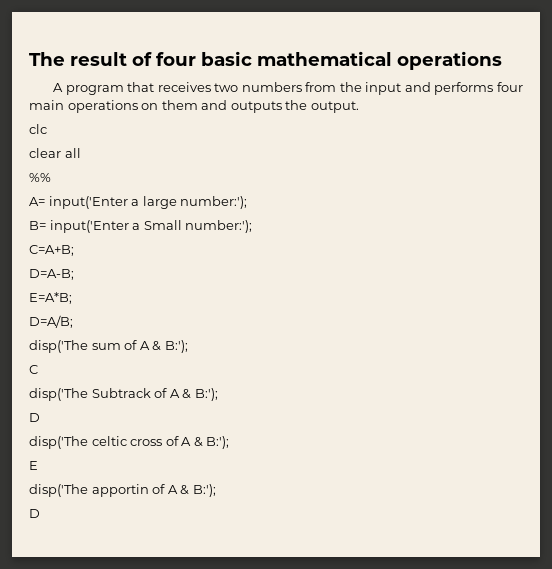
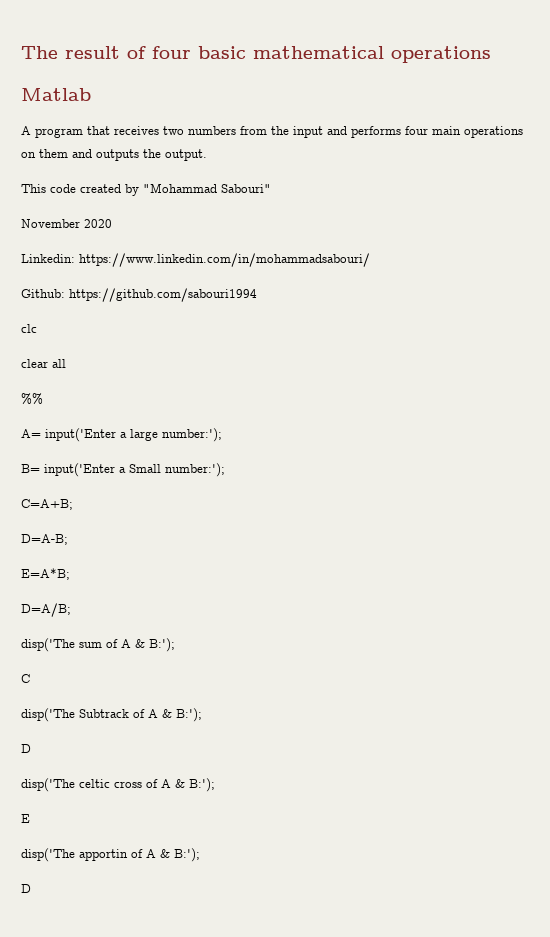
(502, 60) none -> [21,88,91,101] // Matlab
(359, 107) none -> [21,183,271,196] [21,219,112,228] [21,253,370,267] [21,288,257,302] // This code created by "Mohammad Sabouri" // November 2020 // Linkedin: https://www.linkedin.com/in/mohammadsabouri/ // Github: https://github.com/sabouri1994

